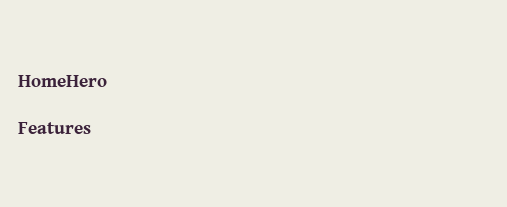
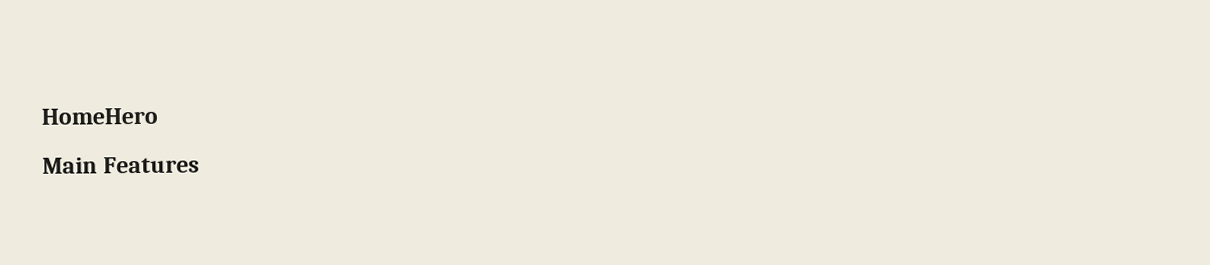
(107, 81) none -> [42,157,98,174] Main

